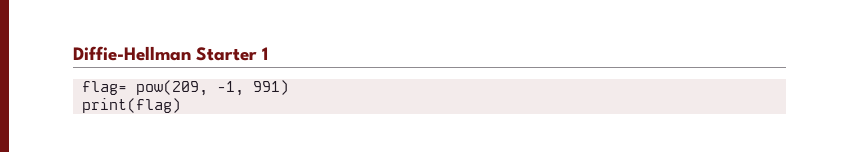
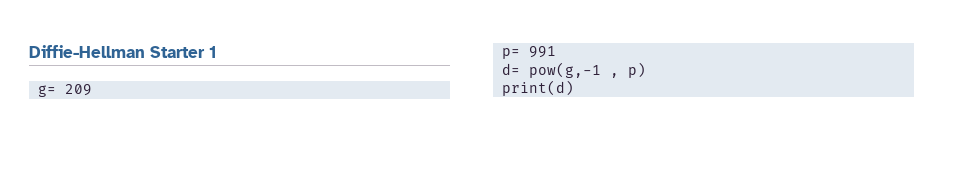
[82,80,290,96] [82,98,182,113] flag= pow(209, -1, 991) // print(flag) -> [37,84,92,97] [501,46,556,59] [501,62,646,78] [501,80,574,96] g= 209 // p= 991 // d= pow(g,-1 , p) // print(d)

